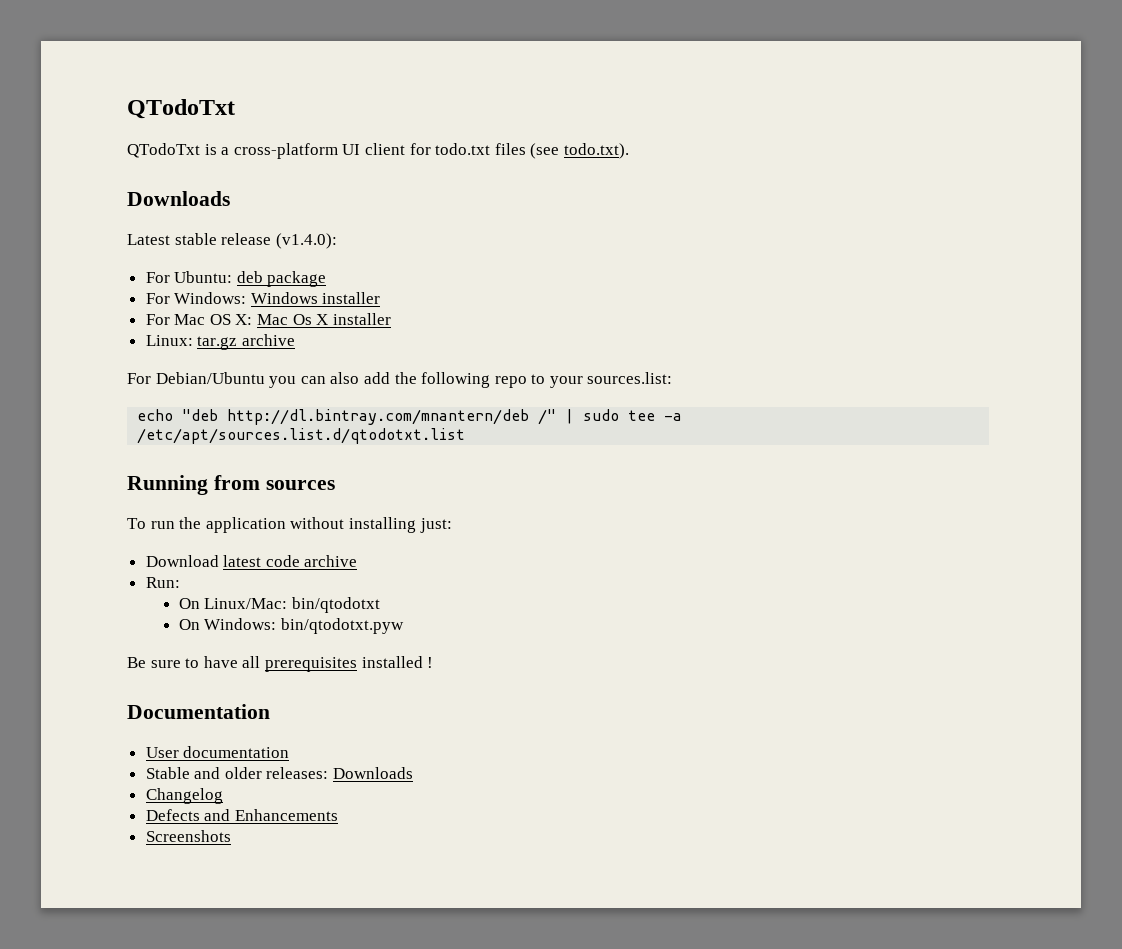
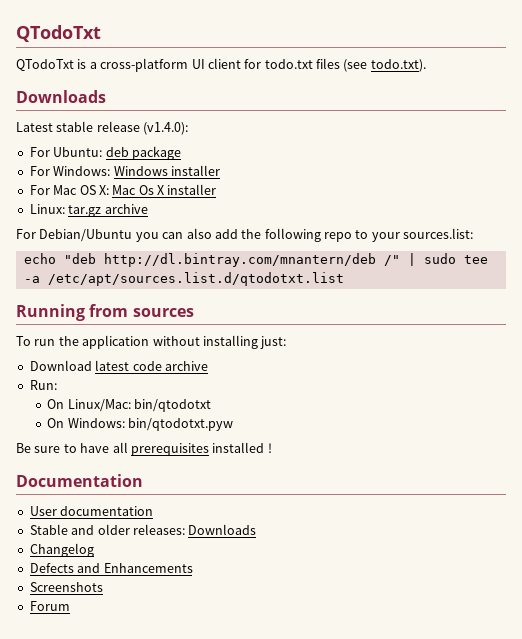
(231, 836) none -> [29,601,70,611] // Forum

